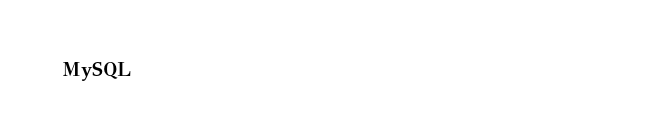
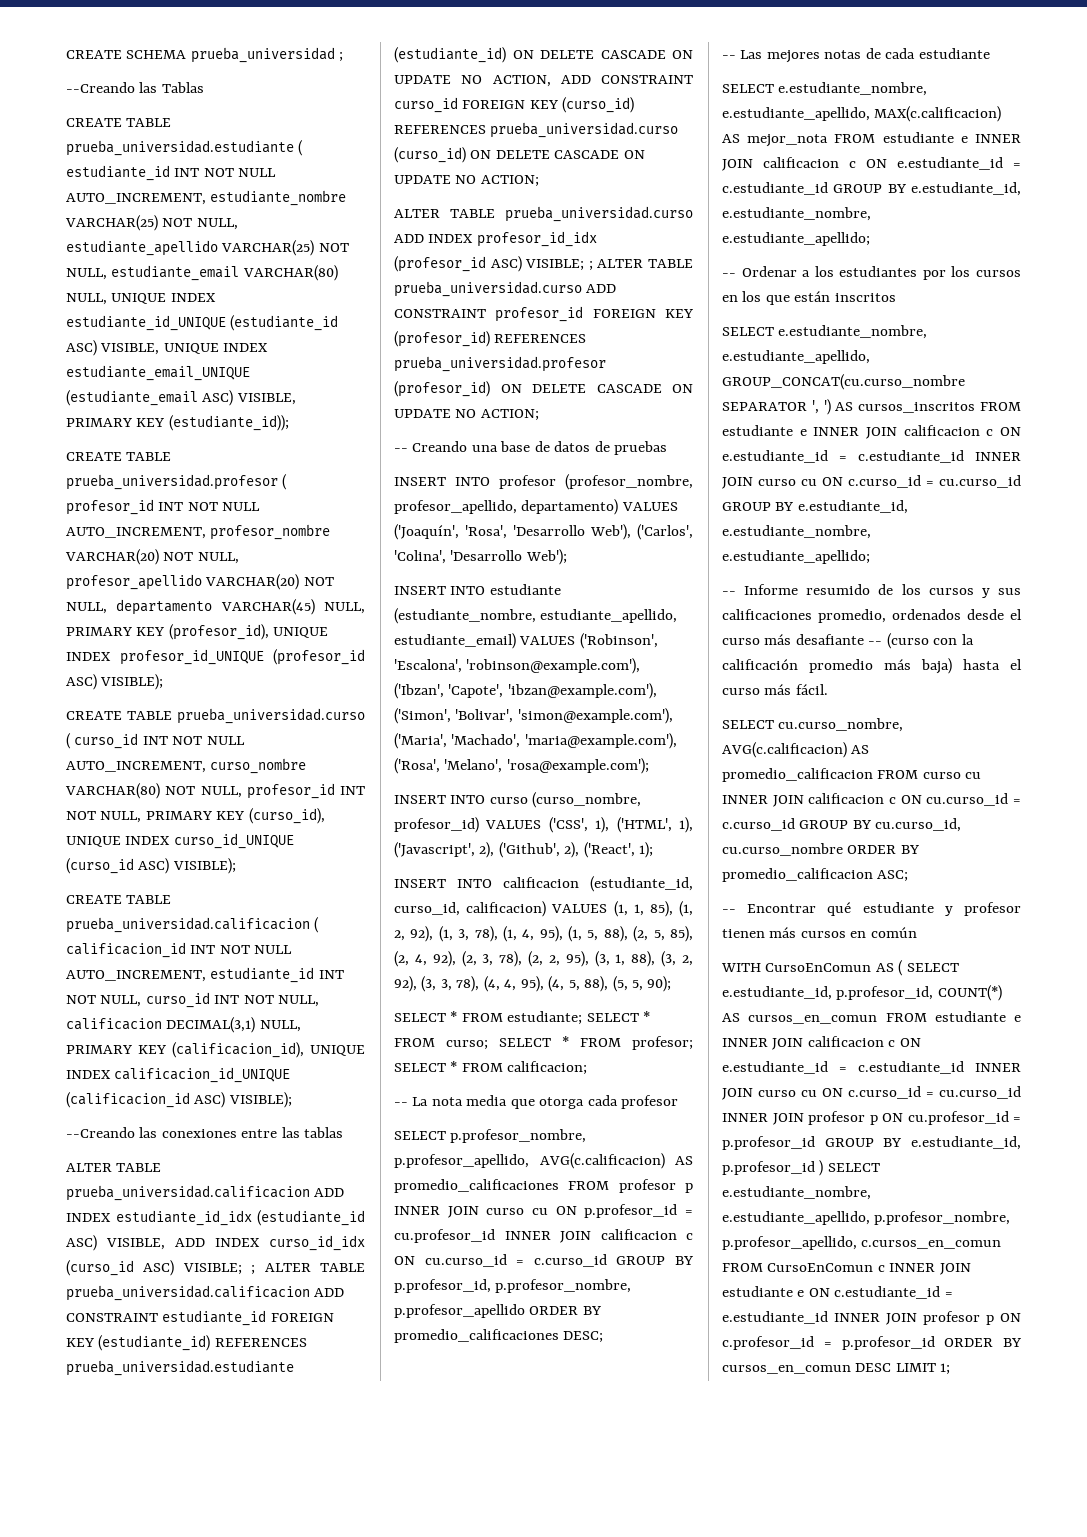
[62,61,131,81] MySQL -> [66,47,344,63] [66,82,204,93] [66,118,172,127] [66,140,304,156] [66,165,277,181] [66,190,347,206] [65,215,238,231] [66,240,349,256] [66,265,338,281] [66,293,216,305] [66,315,339,331] [66,340,269,356] [66,365,250,381] [66,390,296,406] [66,415,289,431] [66,452,172,461] [66,474,288,490] [66,499,261,515] [66,524,331,540] [65,549,239,565] [66,574,334,590] [66,599,365,615] [66,624,329,640] [66,649,365,665] [66,674,164,690] [66,708,365,724] [66,733,245,749] [66,758,307,774] [65,783,365,799] [66,808,325,824] [66,833,294,849] [66,858,236,874] [66,895,172,904] [66,917,320,933] [66,942,293,958] [66,967,344,983] [66,992,320,1008] [66,1017,301,1033] [66,1042,365,1058] [66,1067,291,1083] [66,1092,292,1108] [66,1127,344,1138] [66,1163,162,1172] [66,1185,345,1201] [66,1210,365,1226] [66,1235,365,1251] [66,1260,365,1276] [66,1285,345,1301] [66,1310,334,1326] [66,1335,307,1351] [66,1360,294,1376] [394,47,693,63] [394,75,693,87] [394,97,635,113] [394,122,679,138] [394,147,645,163] [394,175,539,187] [394,206,693,222] [394,231,597,247] [394,256,693,272] [394,281,617,297] [394,306,693,322] [394,331,587,347] [394,356,606,372] [394,381,693,397] [394,409,539,421] [394,441,668,455] [394,474,693,490] [394,499,678,515] [394,524,693,540] [394,549,567,565] [394,584,561,595] [394,608,678,624] [394,633,658,649] [394,658,641,674] [394,683,657,699] [394,708,673,724] [394,733,677,749] [394,758,649,774] [394,792,642,808] [394,817,693,833] [394,842,654,858] [394,876,693,892] [394,901,693,917] [394,926,693,942] [394,951,693,967] [394,976,672,992] [394,1011,651,1025] [394,1036,693,1050] [394,1061,588,1075] [394,1095,679,1109] [394,1129,587,1143] [394,1153,693,1169] [394,1179,693,1193] [394,1204,693,1218] [394,1229,693,1243] [394,1254,693,1267] [394,1279,632,1293] [394,1304,601,1318] [394,1329,604,1343] [722,48,990,63] [722,82,928,96] [722,106,1002,122] [722,132,1021,147] [722,157,1021,171] [722,182,1021,196] [722,207,871,221] [722,232,870,246] [722,266,1021,280] [722,291,896,305] [722,325,928,339] [722,350,870,364] [722,374,965,390] [722,399,1021,415] [722,425,1021,439] [722,450,1021,463] [722,475,1021,489] [722,500,908,514] [722,525,871,539] [722,550,870,564] [722,584,1021,598] [722,609,1022,623] [722,633,974,649] [722,658,1022,674] [722,684,828,695] [722,718,904,732] [722,742,870,758] [722,768,982,782] [722,793,1021,807] [722,818,962,832] [722,843,919,856] [722,868,909,882] [722,902,1021,916] [722,927,917,938] [721,960,959,976] [722,985,1002,1001] [722,1011,1021,1024] [722,1036,921,1050] [722,1061,1021,1074] [722,1086,1021,1100] [722,1111,1021,1125] [722,1136,1021,1150] [722,1160,880,1176] [722,1186,871,1200] [722,1211,1011,1225] [722,1236,1002,1250] [722,1263,971,1275] [722,1286,953,1299] [722,1311,1021,1325] [722,1336,1021,1350] [722,1363,951,1375] CREATE SCHEMA prueba_universidad ; // --Creando las Tablas // CREATE TABLE prueba_universidad.estudiante ( estudiante_id INT NOT NULL AUTO_INCREMENT, estudiante_nombre VARCHAR(25) NOT NULL, estudiante_apellido VARCHAR(25) NOT NULL, estudiante_email VARCHAR(80) NULL, UNIQUE INDEX estudiante_id_UNIQUE (estudiante_id ASC) VISIBLE, UNIQUE INDEX estudiante_email_UNIQUE (estudiante_email ASC) VISIBLE, PRIMARY KEY (estudiante_id)); // CREATE TABLE prueba_universidad.profesor ( profesor_id INT NOT NULL AUTO_INCREMENT, profesor_nombre VARCHAR(20) NOT NULL, profesor_apellido VARCHAR(20) NOT NULL, departamento VARCHAR(45) NULL, PRIMARY KEY (profesor_id), UNIQUE INDEX profesor_id_UNIQUE (profesor_id ASC) VISIBLE); // CREATE TABLE prueba_universidad.curso ( curso_id INT NOT NULL AUTO_INCREMENT, curso_nombre VARCHAR(80) NOT NULL, profesor_id INT NOT NULL, PRIMARY KEY (curso_id), UNIQUE INDEX curso_id_UNIQUE (curso_id ASC) VISIBLE); // CREATE TABLE prueba_universidad.calificacion ( calificacion_id INT NOT NULL AUTO_INCREMENT, estudiante_id INT NOT NULL, curso_id INT NOT NULL, calificacion DECIMAL(3,1) NULL, PRIMARY KEY (calificacion_id), UNIQUE INDEX calificacion_id_UNIQUE (calificacion_id ASC) VISIBLE); // --Creando las conexiones entre las tablas // ALTER TABLE prueba_universidad.calificacion ADD INDEX estudiante_id_idx (estudiante_id ASC) VISIBLE, ADD INDEX curso_id_idx (curso_id ASC) VISIBLE; ; ALTER TABLE prueba_universidad.calificacion ADD CONSTRAINT estudiante_id FOREIGN KEY (estudiante_id) REFERENCES prueba_universidad.estudiante (estudiante_id) ON DELETE CASCADE ON UPDATE NO ACTION, ADD CONSTRAINT curso_id FOREIGN KEY (curso_id) REFERENCES prueba_universidad.curso (curso_id) ON DELETE CASCADE ON UPDATE NO ACTION; // ALTER TABLE prueba_universidad.curso ADD INDEX profesor_id_idx (profesor_id ASC) VISIBLE; ; ALTER TABLE prueba_universidad.curso ADD CONSTRAINT profesor_id FOREIGN KEY (profesor_id) REFERENCES prueba_universidad.profesor (profesor_id) ON DELETE CASCADE ON UPDATE NO ACTION; // -- Creando una base de datos de pruebas // INSERT INTO profesor (profesor_nombre, profesor_apellido, departamento) VALUES ('Joaquín', 'Rosa', 'Desarrollo Web'), ('Carlos', 'Colina', 'Desarrollo Web'); // INSERT INTO estudiante (estudiante_nombre, estudiante_apellido, estudiante_email) VALUES ('Robinson', 'Escalona', 'robinson@example.com'), ('Ibzan', 'Capote', 'ibzan@example.com'), ('Simon', 'Bolivar', 'simon@example.com'), ('Maria', 'Machado', 'maria@example.com'), ('Rosa', 'Melano', 'rosa@example.com'); // INSERT INTO curso (curso_nombre, profesor_id) VALUES ('CSS', 1), ('HTML', 1), ('Javascript', 2), ('Github', 2), ('React', 1); // INSERT INTO calificacion (estudiante_id, curso_id, calificacion) VALUES (1, 1, 85), (1, 2, 92), (1, 3, 78), (1, 4, 95), (1, 5, 88), (2, 5, 85), (2, 4, 92), (2, 3, 78), (2, 2, 95), (3, 1, 88), (3, 2, 92), (3, 3, 78), (4, 4, 95), (4, 5, 88), (5, 5, 90); // SELECT * FROM estudiante; SELECT * FROM curso; SELECT * FROM profesor; SELECT * FROM calificacion; // -- La nota media que otorga cada profesor // SELECT p.profesor_nombre, p.profesor_apellido, AVG(c.calificacion) AS promedio_calificaciones FROM profesor p INNER JOIN curso cu ON p.profesor_id = cu.profesor_id INNER JOIN calificacion c ON cu.curso_id = c.curso_id GROUP BY p.profesor_id, p.profesor_nombre, p.profesor_apellido ORDER BY promedio_calificaciones DESC; // -- Las mejores notas de cada estudiante // SELECT e.estudiante_nombre, e.estudiante_apellido, MAX(c.calificacion) AS mejor_nota FROM estudiante e INNER JOIN calificacion c ON e.estudiante_id = c.estudiante_id GROUP BY e.estudiante_id, e.estudiante_nombre, e.estudiante_apellido; // -- Ordenar a los estudiantes por los cursos en los que están inscritos // SELECT e.estudiante_nombre, e.estudiante_apellido, GROUP_CONCAT(cu.curso_nombre SEPARATOR ', ') AS cursos_inscritos FROM estudiante e INNER JOIN calificacion c ON e.estudiante_id = c.estudiante_id INNER JOIN curso cu ON c.curso_id = cu.curso_id GROUP BY e.estudiante_id, e.estudiante_nombre, e.estudiante_apellido; // -- Informe resumido de los cursos y sus calificaciones promedio, ordenados desde el curso más desafiante -- (curso con la calificación promedio más baja) hasta el curso más fácil. // SELECT cu.curso_nombre, AVG(c.calificacion) AS promedio_calificacion FROM curso cu INNER JOIN calificacion c ON cu.curso_id = c.curso_id GROUP BY cu.curso_id, cu.curso_nombre ORDER BY promedio_calificacion ASC; // -- Encontrar qué estudiante y profesor tienen más cursos en común // WITH CursoEnComun AS ( SELECT e.estudiante_id, p.profesor_id, COUNT(*) AS cursos_en_comun FROM estudiante e INNER JOIN calificacion c ON e.estudiante_id = c.estudiante_id INNER JOIN curso cu ON c.curso_id = cu.curso_id INNER JOIN profesor p ON cu.profesor_id = p.profesor_id GROUP BY e.estudiante_id, p.profesor_id ) SELECT e.estudiante_nombre, e.estudiante_apellido, p.profesor_nombre, p.profesor_apellido, c.cursos_en_comun FROM CursoEnComun c INNER JOIN estudiante e ON c.estudiante_id = e.estudiante_id INNER JOIN profesor p ON c.profesor_id = p.profesor_id ORDER BY cursos_en_comun DESC LIMIT 1;

